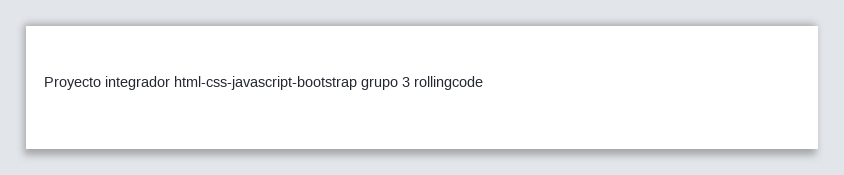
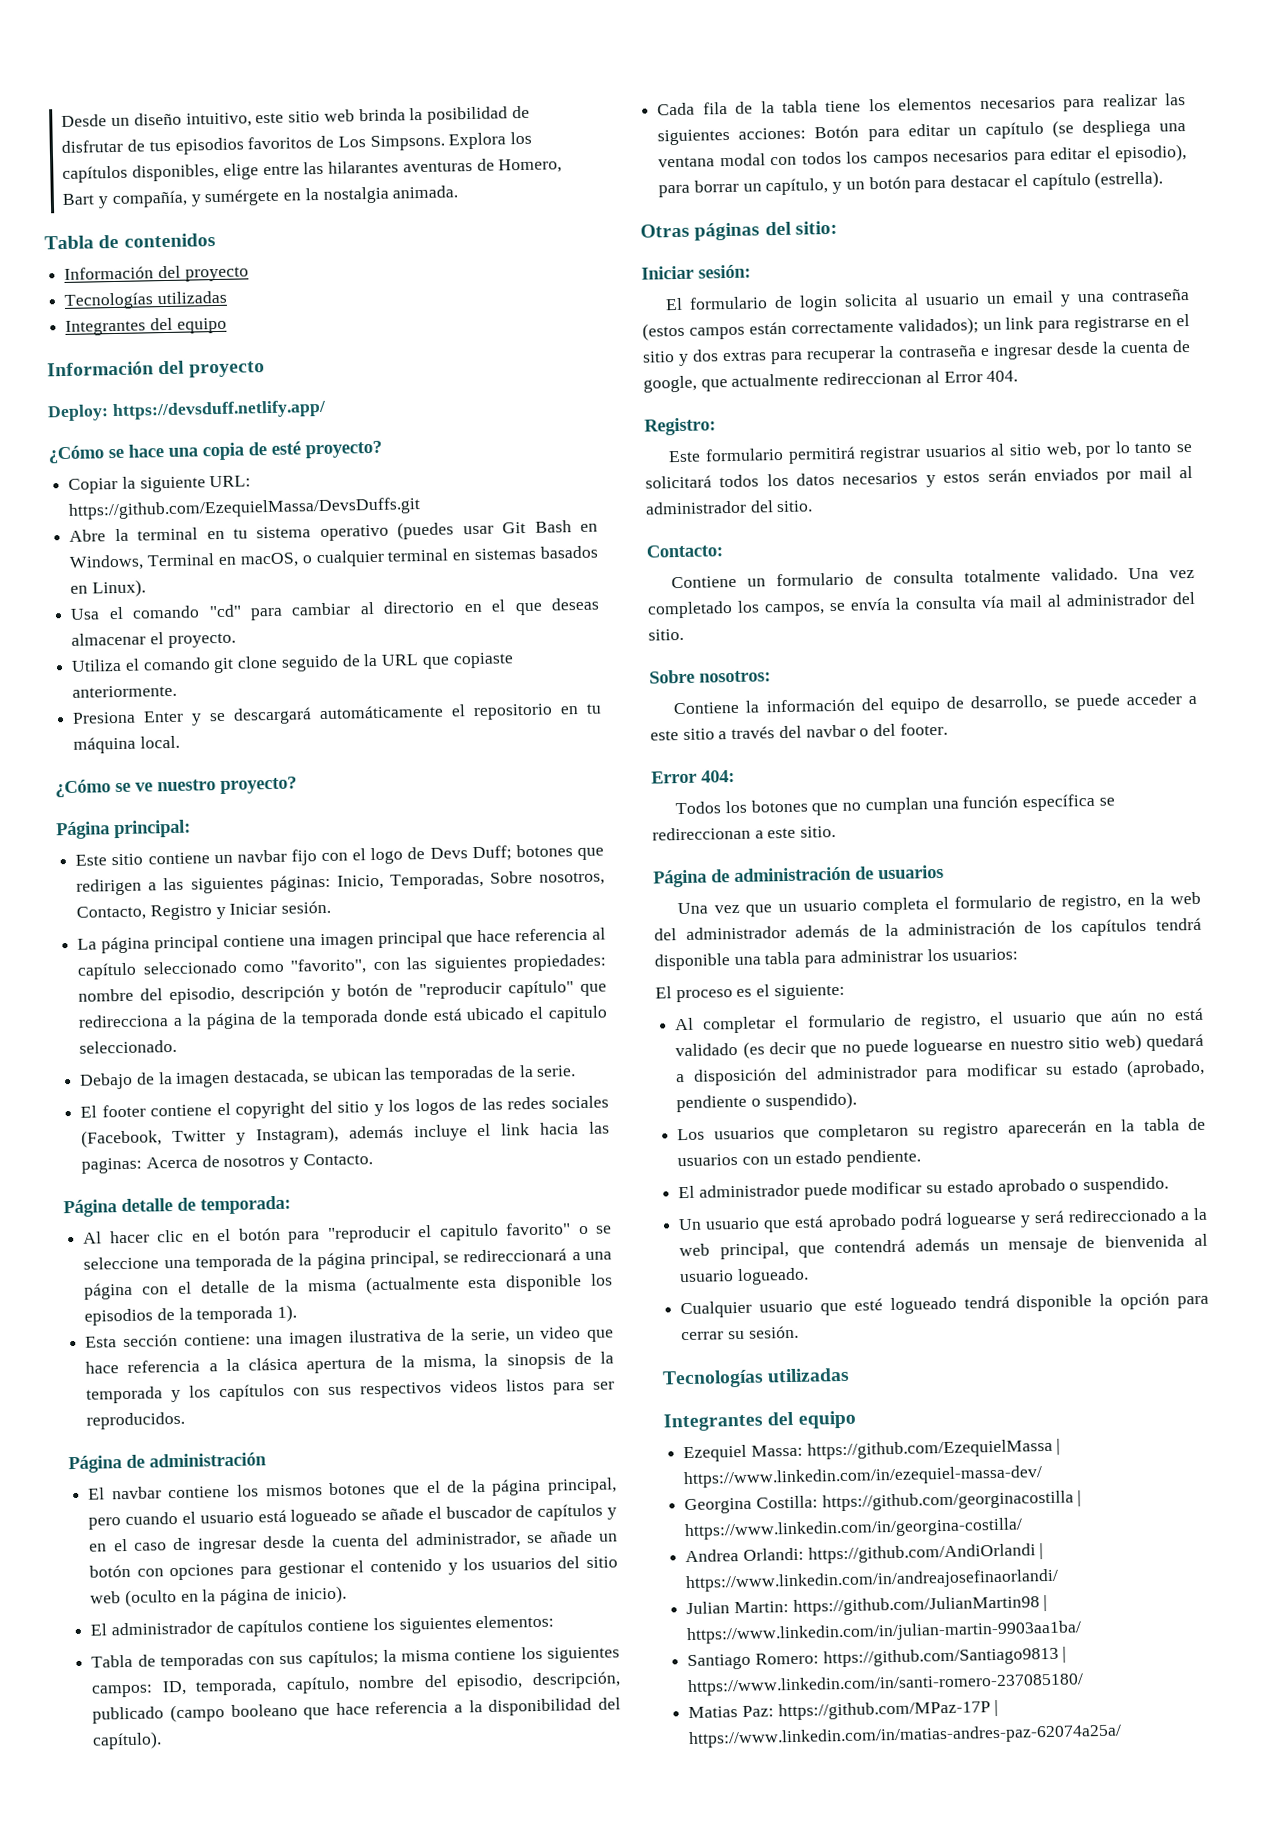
[44,76,483,90] Proyecto integrador html-css-javascript-bootstrap grupo 3 rollingcode -> [61,105,530,128] [61,131,532,155] [62,158,563,183] [62,185,459,209] [44,233,216,250] [64,265,249,282] [64,290,227,310] [65,317,227,336] [47,360,265,378] [47,399,327,422] [48,440,382,464] [68,475,252,494] [68,497,422,520] [69,520,598,542] [69,545,598,571] [70,579,146,598] [70,597,599,621] [71,632,236,649] [71,652,514,674] [72,684,178,698] [72,703,602,726] [73,735,180,754] [55,776,297,798] [56,819,191,840] [75,844,605,866] [76,870,605,896] [76,900,332,921] [77,927,606,954] [77,953,608,980] [78,980,607,1005] [78,1005,608,1030] [79,1039,178,1054] [79,1064,577,1090] [80,1095,609,1119] [81,1121,610,1148] [81,1153,373,1174] [63,1195,291,1218] [83,1222,612,1244] [83,1248,612,1272] [84,1273,613,1300] [84,1304,298,1326] [85,1326,614,1348] [85,1351,615,1374] [86,1378,616,1404] [86,1411,186,1430] [68,1452,267,1474] [88,1477,617,1500] [88,1503,617,1530] [89,1529,618,1554] [89,1556,619,1581] [90,1585,347,1608] [90,1614,555,1637] [91,1646,620,1671] [91,1671,621,1698] [92,1697,622,1724] [92,1731,163,1750] [657,93,1186,116] [657,119,1186,146] [658,144,1187,168] [658,170,1164,198] [640,220,838,241] [641,264,751,280] [665,288,1190,312] [642,313,1190,341] [642,339,1192,366] [643,370,1019,393] [644,417,716,436] [668,441,1193,464] [645,465,1193,489] [645,500,814,515] [646,544,723,558] [671,567,1195,589] [647,591,1195,619] [648,628,684,641] [649,669,771,684] [673,692,1197,715] [650,722,948,741] [651,769,735,784] [675,793,1115,816] [652,825,837,841] [653,864,944,888] [677,891,1201,917] [654,917,1202,941] [654,948,1019,971] [655,983,845,1003] [674,1007,1204,1034] [675,1033,1204,1059] [676,1058,1205,1086] [676,1091,857,1113] [677,1117,1206,1143] [677,1149,922,1167] [678,1176,1170,1200] [678,1207,1208,1233] [679,1233,1208,1260] [679,1267,809,1286] [680,1292,1209,1319] [681,1325,799,1341] [662,1367,851,1389] [663,1410,857,1432] [683,1438,1062,1463] [683,1465,1044,1489] [684,1490,1083,1515] [684,1517,1024,1541] [685,1543,1045,1564] [685,1568,1060,1593] [686,1594,1049,1616] [686,1620,1083,1645] [687,1646,1068,1671] [687,1672,1085,1697] [688,1699,1000,1721] [688,1723,1123,1749] Desde un diseño intuitivo, este sitio web brinda la posibilidad de disfrutar de tus episodios favoritos de Los Simpsons. Explora los capítulos disponibles, elige entre las hilarantes aventuras de Homero, Bart y compañía, y sumérgete en la nostalgia animada. // Tabla de contenidos // Información del proyecto // Tecnologías utilizadas // Integrantes del equipo // Información del proyecto // Deploy: https://devsduff.netlify.app/ // ¿Cómo se hace una copia de esté proyecto? // Copiar la siguiente URL: https://github.com/EzequielMassa/DevsDuffs.git // Abre la terminal en tu sistema operativo (puedes usar Git Bash en Windows, Terminal en macOS, o cualquier terminal en sistemas basados en Linux). // Usa el comando "cd" para cambiar al directorio en el que deseas almacenar el proyecto. // Utiliza el comando git clone seguido de la URL que copiaste anteriormente. // Presiona Enter y se descargará automáticamente el repositorio en tu máquina local. // ¿Cómo se ve nuestro proyecto? // Página principal: // Este sitio contiene un navbar fijo con el logo de Devs Duff; botones que redirigen a las siguientes páginas: Inicio, Temporadas, Sobre nosotros, Contacto, Registro y Iniciar sesión. // La página principal contiene una imagen principal que hace referencia al capítulo seleccionado como "favorito", con las siguientes propiedades: nombre del episodio, descripción y botón de "reproducir capítulo" que redirecciona a la página de la temporada donde está ubicado el capitulo seleccionado. // Debajo de la imagen destacada, se ubican las temporadas de la serie. // El footer contiene el copyright del sitio y los logos de las redes sociales (Facebook, Twitter y Instagram), además incluye el link hacia las paginas: Acerca de nosotros y Contacto. // Página detalle de temporada: // Al hacer clic en el botón para "reproducir el capitulo favorito" o se seleccione una temporada de la página principal, se redireccionará a una página con el detalle de la misma (actualmente esta disponible los episodios de la temporada 1). // Esta sección contiene: una imagen ilustrativa de la serie, un video que hace referencia a la clásica apertura de la misma, la sinopsis de la temporada y los capítulos con sus respectivos videos listos para ser reproducidos. // Página de administración // El navbar contiene los mismos botones que el de la página principal, pero cuando el usuario está logueado se añade el buscador de capítulos y en el caso de ingresar desde la cuenta del administrador, se añade un botón con opciones para gestionar el contenido y los usuarios del sitio web (oculto en la página de inicio). // El administrador de capítulos contiene los siguientes elementos: // Tabla de temporadas con sus capítulos; la misma contiene los siguientes campos: ID, temporada, capítulo, nombre del episodio, descripción, publicado (campo booleano que hace referencia a la disponibilidad del capítulo). // Cada fila de la tabla tiene los elementos necesarios para realizar las siguientes acciones: Botón para editar un capítulo (se despliega una ventana modal con todos los campos necesarios para editar el episodio), para borrar un capítulo, y un botón para destacar el capítulo (estrella). // Otras páginas del sitio: // Iniciar sesión: // El formulario de login solicita al usuario un email y una contraseña (estos campos están correctamente validados); un link para registrarse en el sitio y dos extras para recuperar la contraseña e ingresar desde la cuenta de google, que actualmente redireccionan al Error 404. // Registro: // Este formulario permitirá registrar usuarios al sitio web, por lo tanto se solicitará todos los datos necesarios y estos serán enviados por mail al administrador del sitio. // Contacto: // Contiene un formulario de consulta totalmente validado. Una vez completado los campos, se envía la consulta vía mail al administrador del sitio. // Sobre nosotros: // Contiene la información del equipo de desarrollo, se puede acceder a este sitio a través del navbar o del footer. // Error 404: // Todos los botones que no cumplan una función específica se redireccionan a este sitio. // Página de administración de usuarios // Una vez que un usuario completa el formulario de registro, en la web del administrador además de la administración de los capítulos tendrá disponible una tabla para administrar los usuarios: // El proceso es el siguiente: // Al completar el formulario de registro, el usuario que aún no está validado (es decir que no puede loguearse en nuestro sitio web) quedará a disposición del administrador para modificar su estado (aprobado, pendiente o suspendido). // Los usuarios que completaron su registro aparecerán en la tabla de usuarios con un estado pendiente. // El administrador puede modificar su estado aprobado o suspendido. // Un usuario que está aprobado podrá loguearse y será redireccionado a la web principal, que contendrá además un mensaje de bienvenida al usuario logueado. // Cualquier usuario que esté logueado tendrá disponible la opción para cerrar su sesión. // Tecnologías utilizadas // Integrantes del equipo // Ezequiel Massa: https://github.com/EzequielMassa | https://www.linkedin.com/in/ezequiel-massa-dev/ // Georgina Costilla: https://github.com/georginacostilla | https://www.linkedin.com/in/georgina-costilla/ // Andrea Orlandi: https://github.com/AndiOrlandi | https://www.linkedin.com/in/andreajosefinaorlandi/ // Julian Martin: https://github.com/JulianMartin98 | https://www.linkedin.com/in/julian-martin-9903aa1ba/ // Santiago Romero: https://github.com/Santiago9813 | https://www.linkedin.com/in/santi-romero-237085180/ // Matias Paz: https://github.com/MPaz-17P | https://www.linkedin.com/in/matias-andres-paz-62074a25a/

